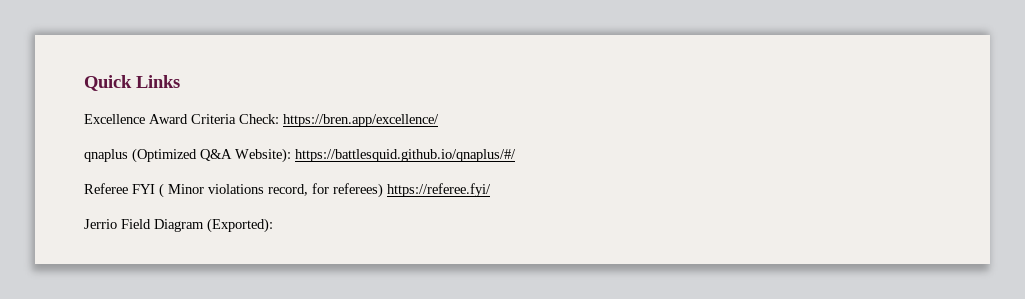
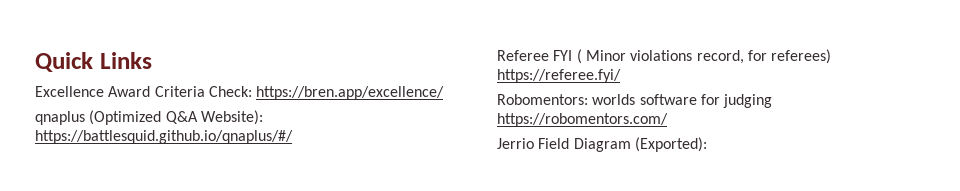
(491, 190) none -> [497,94,773,108] [497,113,668,127] // Robomentors: worlds software for judging https://robomentors.com/

